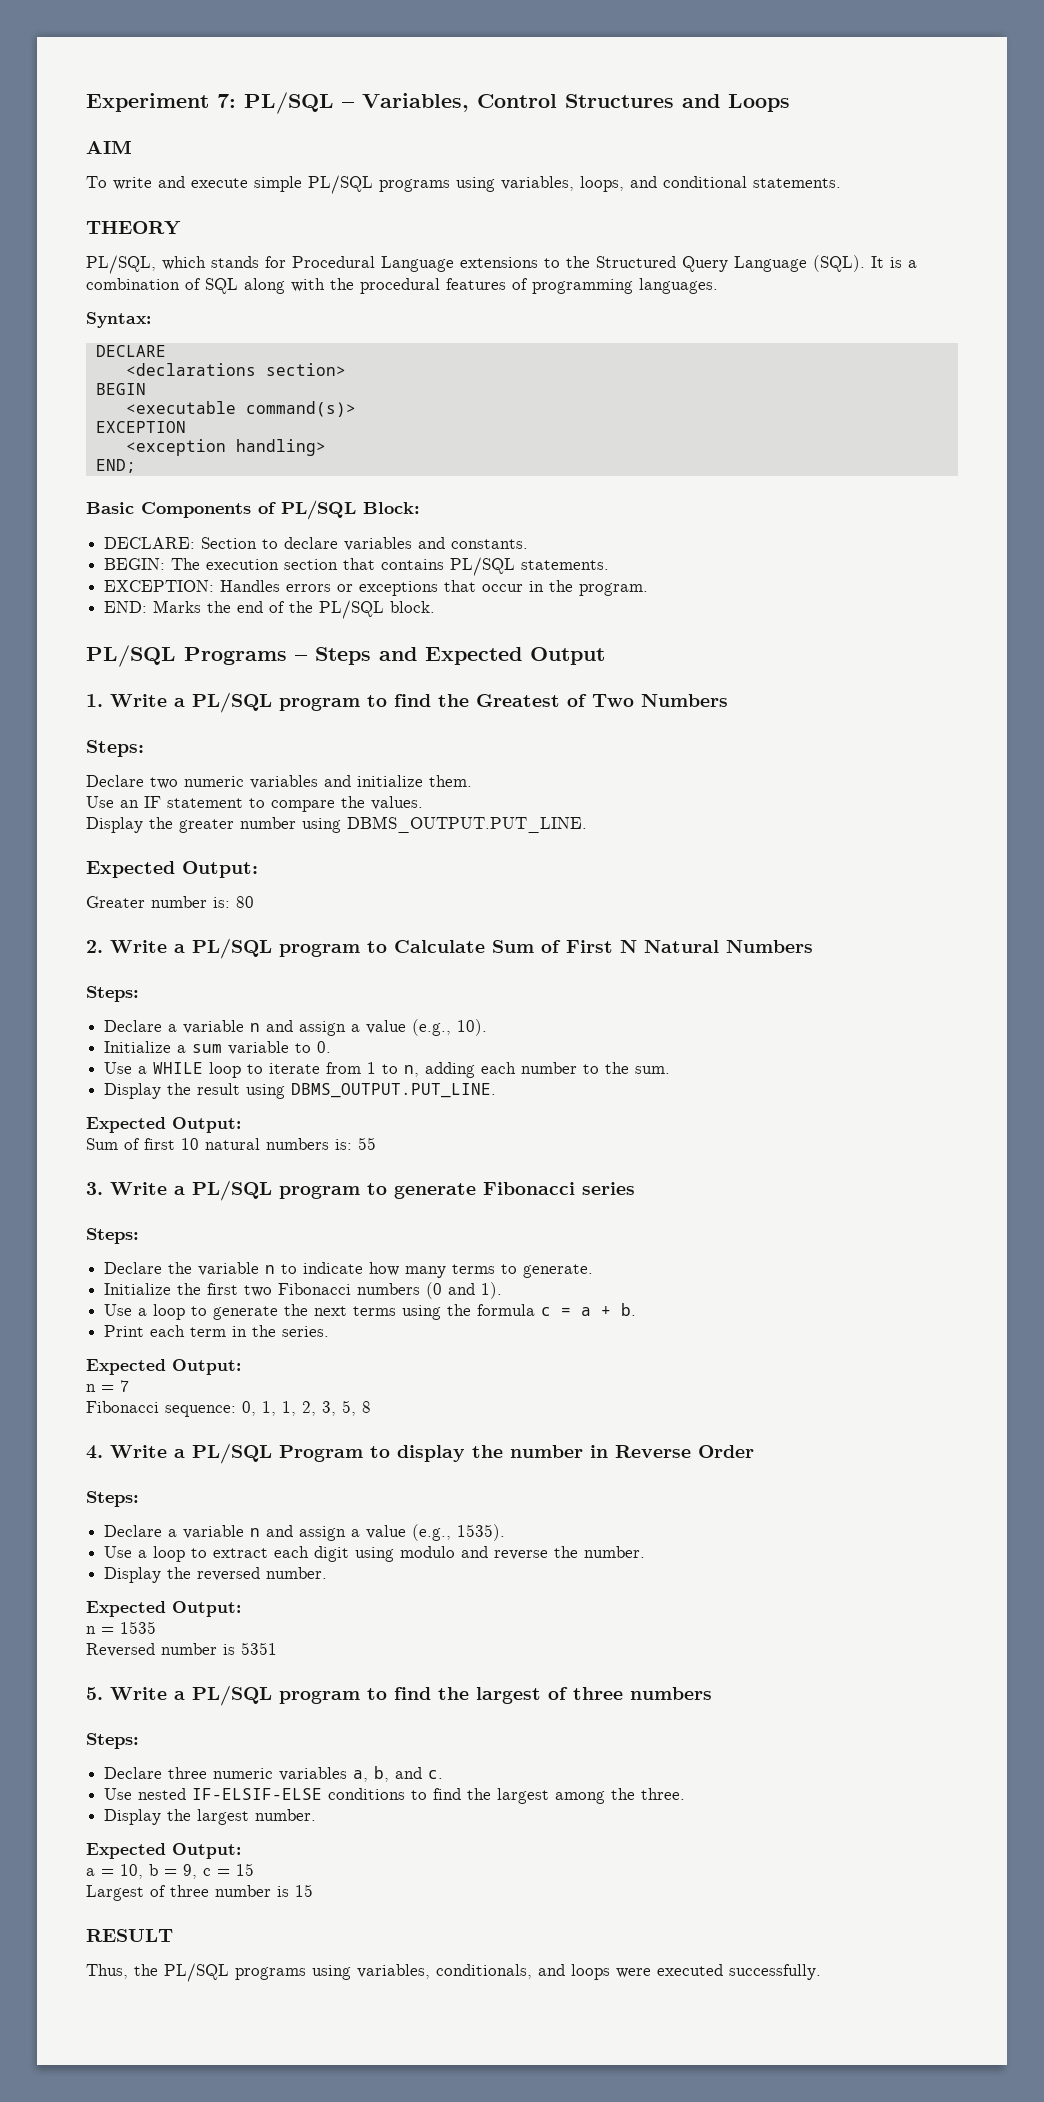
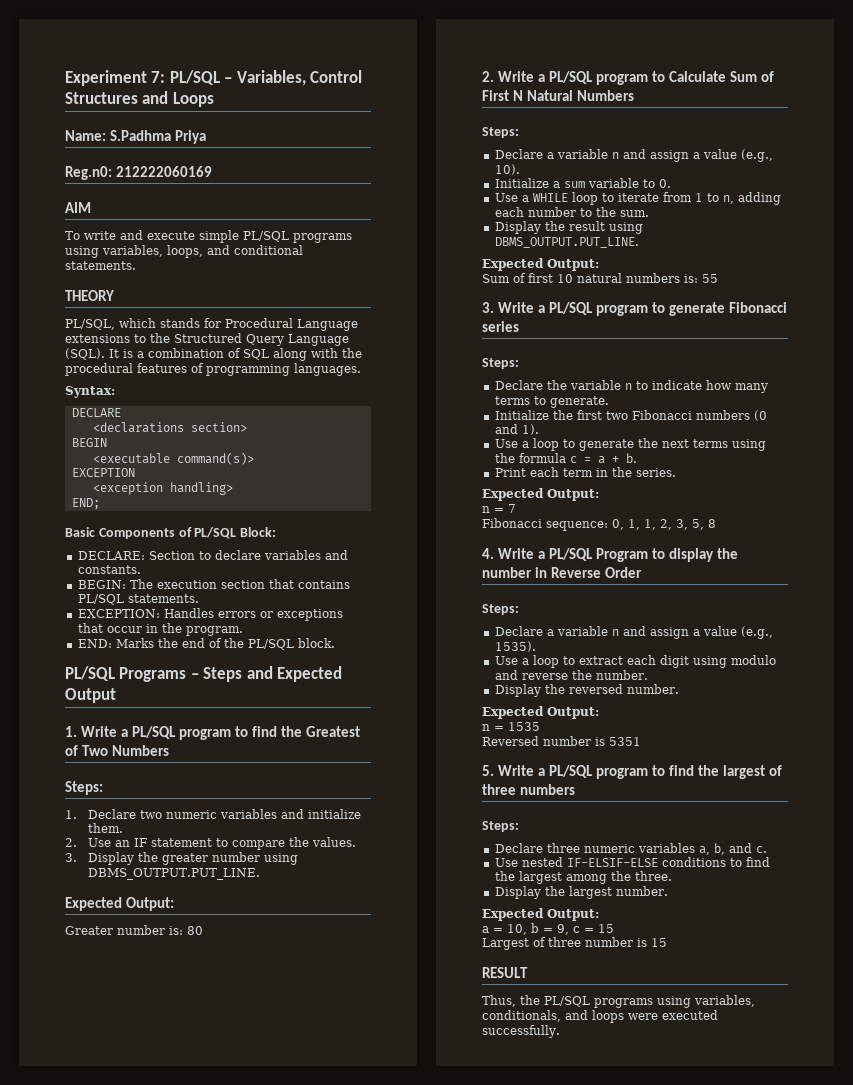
(790, 103) none -> [65,130,207,144] [65,166,213,180] // Name: S.Padhma Priya // Reg.n0: 212222060169
(144, 748) none -> [65,810,77,819] 1.
(472, 781) none -> [65,838,77,847] 2.
(423, 803) none -> [65,853,77,862] 3.

